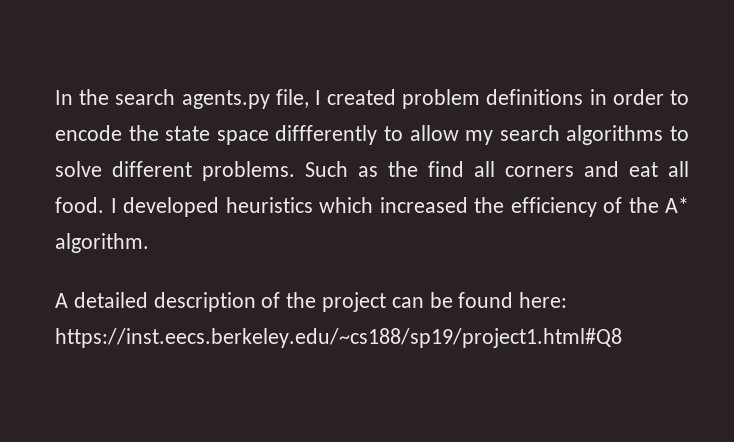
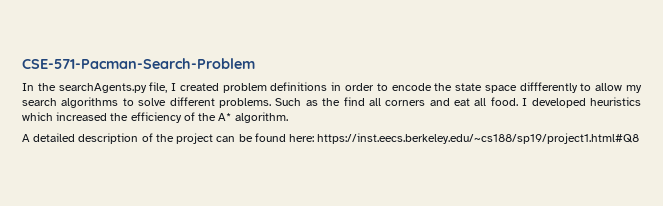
(55, 97) none -> [22,58,255,69] CSE-571-Pacman-Search-Problem //
[115,89,270,109] search agents.py -> [58,83,147,93] searchAgents.py

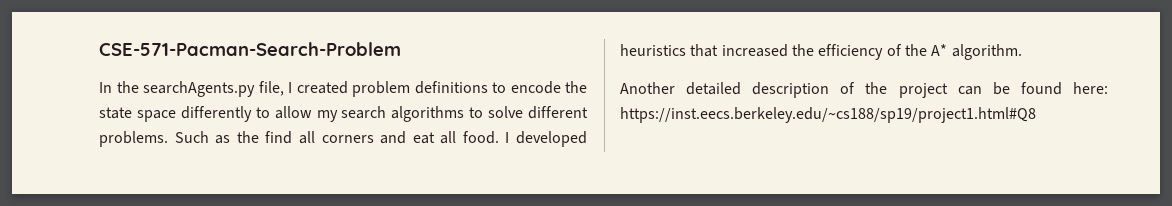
[331,82,374,91] in order -> (488, 87) none
[519,82,578,93] diffferently -> [180,106,252,122] differently
[22,112,53,121] which -> [690,44,719,57] that
[22,134,30,142] A -> [620,82,675,94] Another

